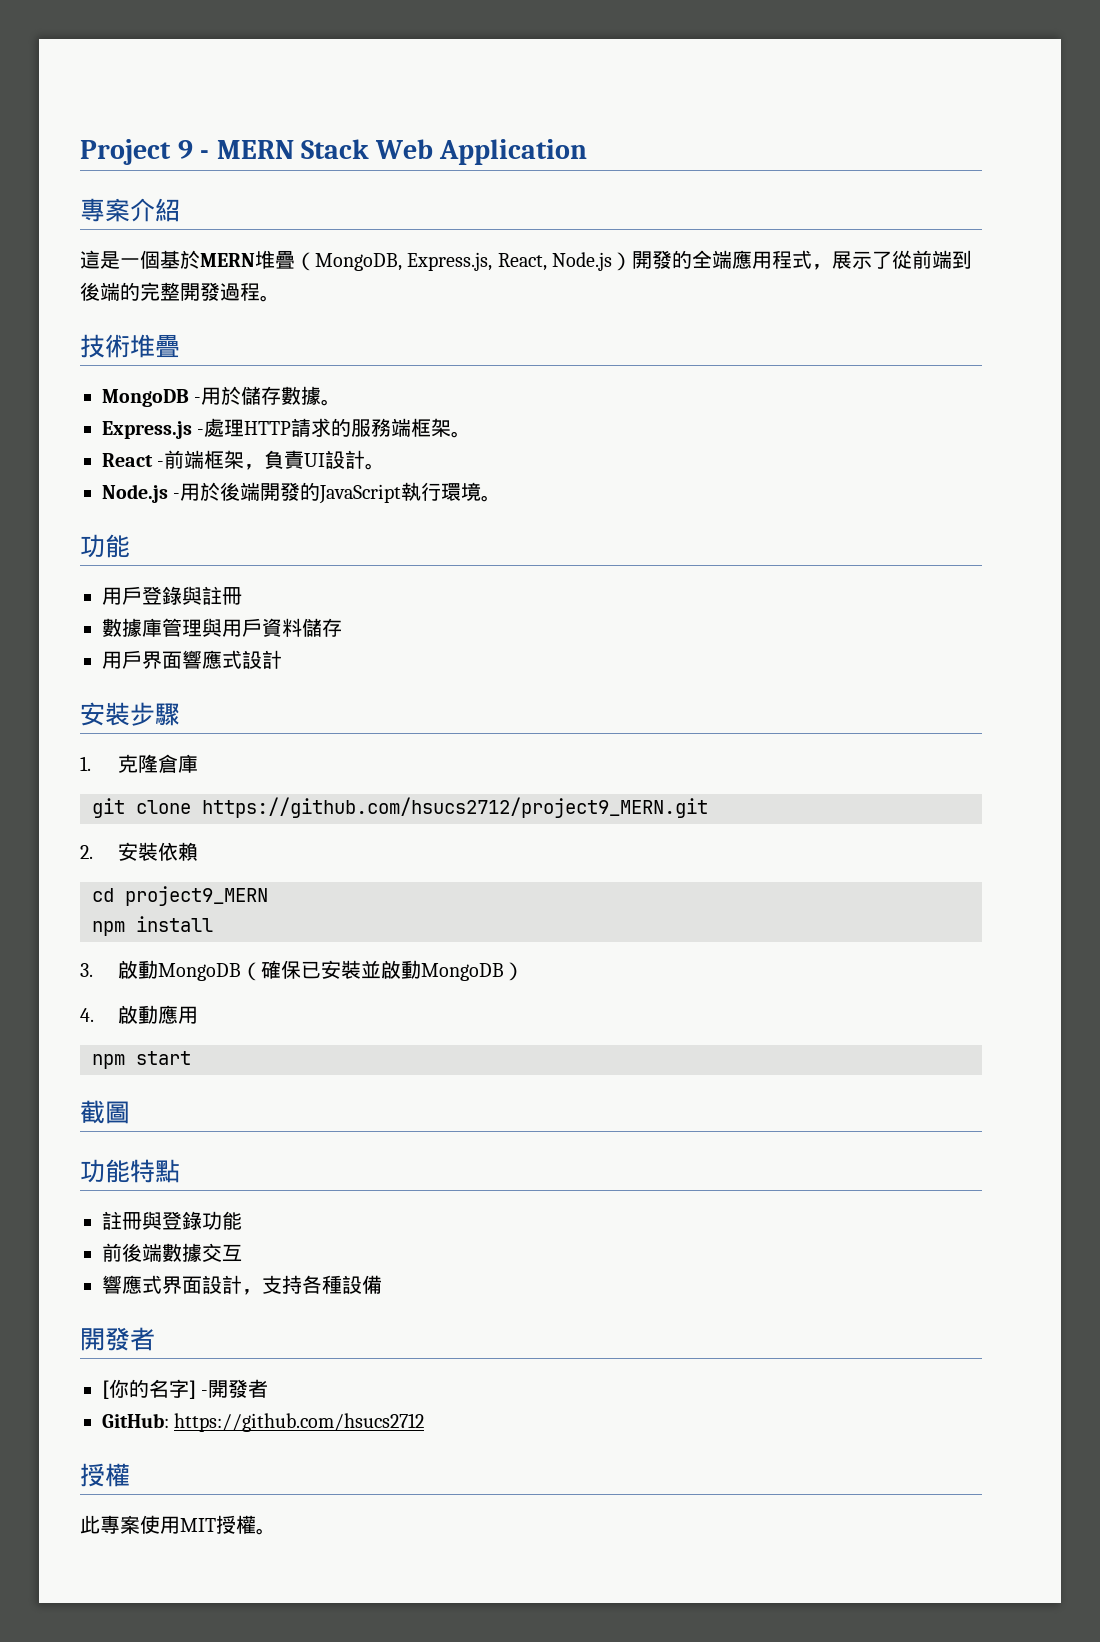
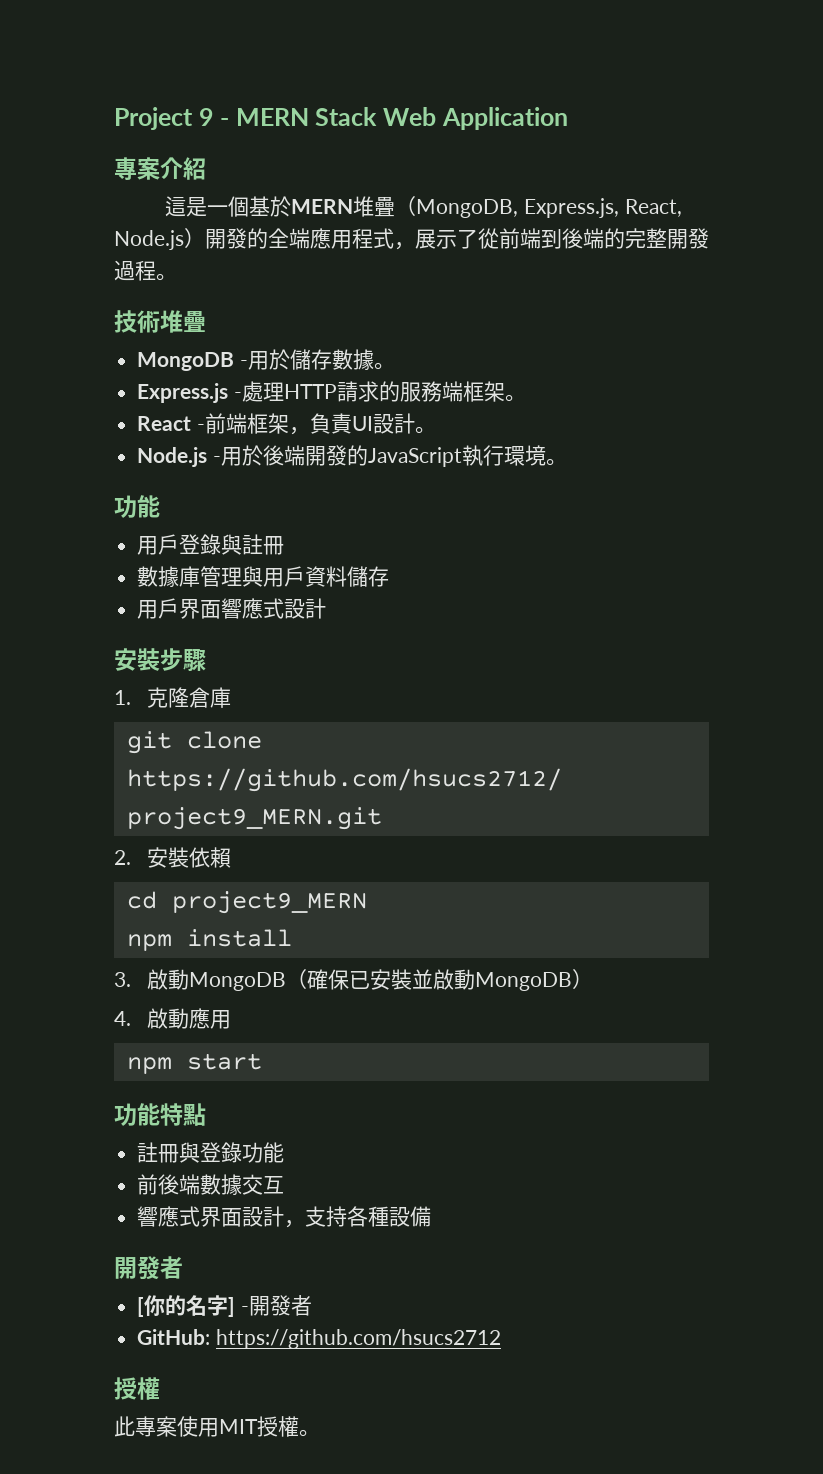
[80,1100,130,1124] // 截圖 -> (262, 1061) none

